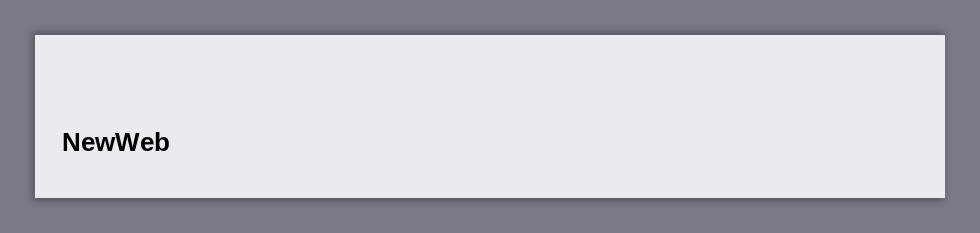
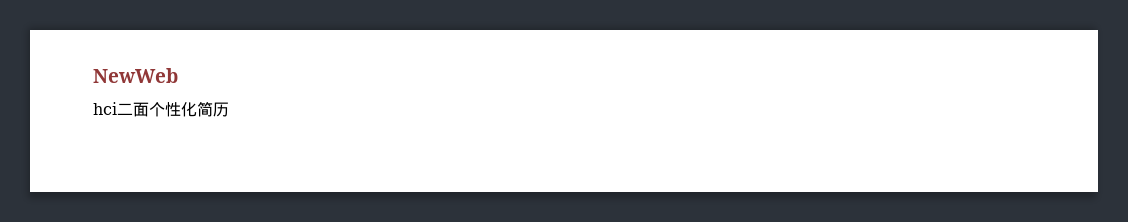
(170, 141) none -> [93,101,229,117] // hci二面个性化简历

